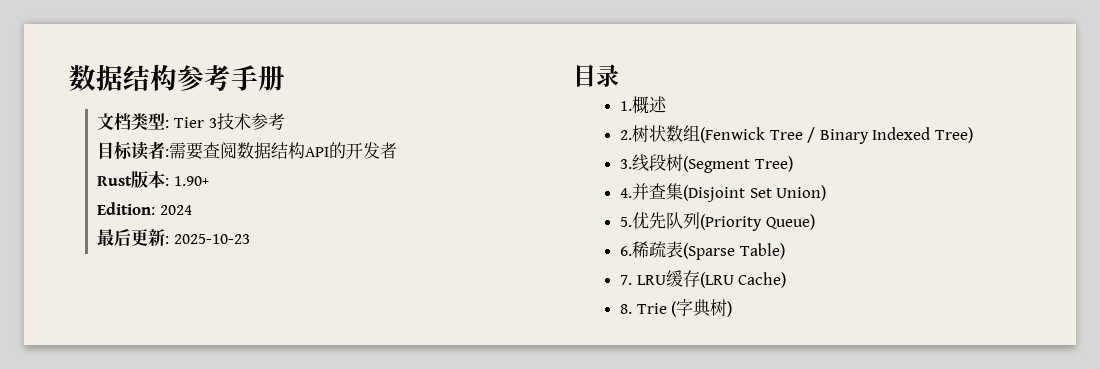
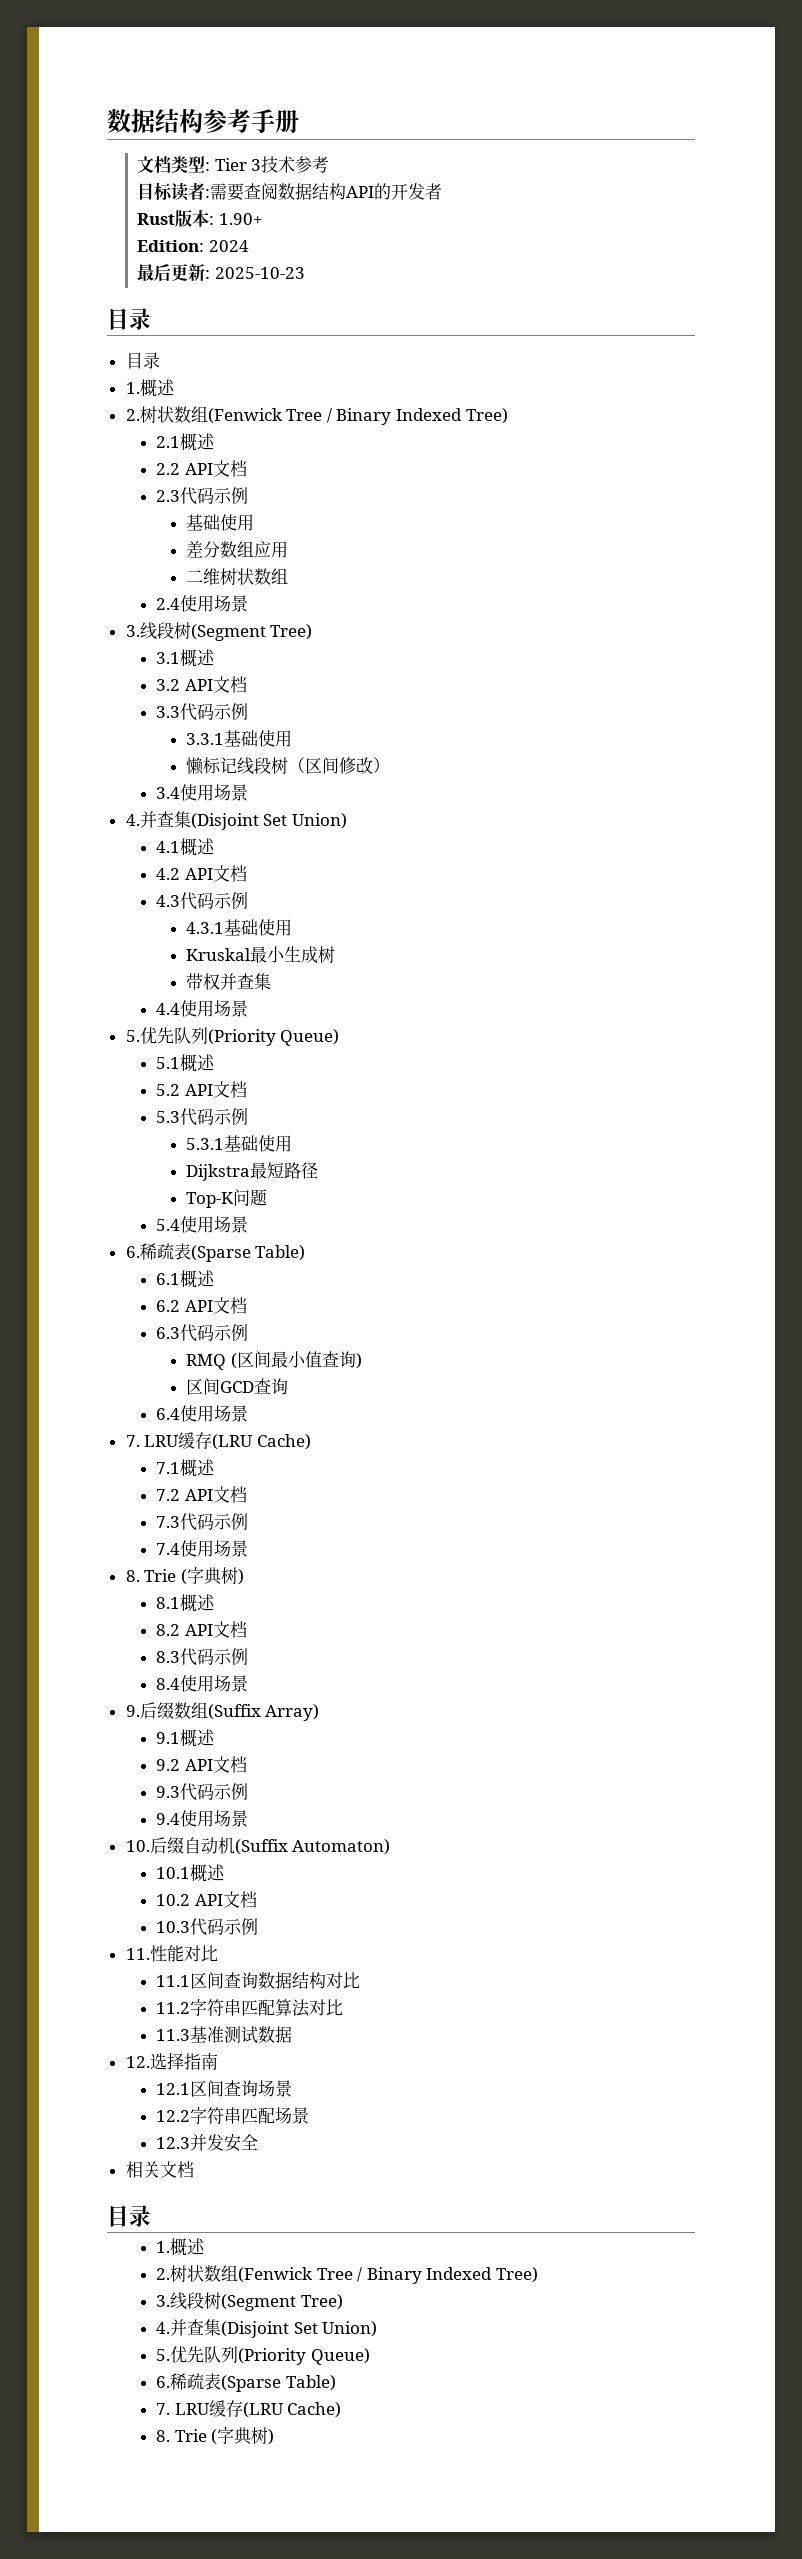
(619, 75) none -> [125,352,160,369] [125,379,175,397] [125,406,508,425] [155,433,215,451] [155,460,247,477] [155,487,248,505] [186,514,255,531] [186,541,289,558] [186,568,289,585] [155,595,248,612] [125,622,313,641] [155,649,215,667] [155,676,247,693] [155,703,248,721] [186,730,293,747] [186,757,391,775] [155,784,248,801] [125,811,347,830] [155,838,215,856] [155,865,247,882] [155,892,248,910] [186,919,293,936] [186,946,336,963] [186,973,272,990] [155,1000,248,1017] [125,1027,340,1046] [155,1054,215,1072] [155,1081,247,1098] [155,1108,248,1126] [186,1135,293,1152] [186,1162,319,1181] [186,1189,268,1208] [155,1216,248,1233] [125,1243,306,1262] [155,1270,215,1288] [155,1297,247,1314] [155,1324,248,1342] [186,1351,362,1370] [186,1378,289,1395] [155,1405,248,1422] [125,1432,311,1450] [155,1459,215,1477] [155,1486,247,1503] [155,1513,248,1531] [155,1540,248,1557] [125,1567,244,1585] [155,1594,215,1612] [155,1621,247,1638] [155,1648,248,1666] [155,1675,248,1692] [125,1702,320,1721] [155,1729,215,1747] [155,1756,247,1773] [155,1783,248,1801] [155,1810,248,1827] [125,1837,391,1855] [155,1864,225,1882] [155,1891,257,1908] [155,1918,258,1936] [125,1945,218,1962] [155,1972,360,1989] [155,1999,343,2017] [155,2026,292,2044] [125,2052,218,2070] [155,2080,292,2097] [155,2107,309,2124] [155,2134,258,2152] [125,2161,194,2178] [107,2205,151,2227] // 目录 // 1.概述 // 2.树状数组(Fenwick Tree / Binary Indexed Tree) // 2.1概述 // 2.2 API文档 // 2.3代码示例 // 基础使用 // 差分数组应用 // 二维树状数组 // 2.4使用场景 // 3.线段树(Segment Tree) // 3.1概述 // 3.2 API文档 // 3.3代码示例 // 3.3.1基础使用 // 懒标记线段树（区间修改） // 3.4使用场景 // 4.并查集(Disjoint Set Union) // 4.1概述 // 4.2 API文档 // 4.3代码示例 // 4.3.1基础使用 // Kruskal最小生成树 // 带权并查集 // 4.4使用场景 // 5.优先队列(Priority Queue) // 5.1概述 // 5.2 API文档 // 5.3代码示例 // 5.3.1基础使用 // Dijkstra最短路径 // Top-K问题 // 5.4使用场景 // 6.稀疏表(Sparse Table) // 6.1概述 // 6.2 API文档 // 6.3代码示例 // RMQ (区间最小值查询) // 区间GCD查询 // 6.4使用场景 // 7. LRU缓存(LRU Cache) // 7.1概述 // 7.2 API文档 // 7.3代码示例 // 7.4使用场景 // 8. Trie (字典树) // 8.1概述 // 8.2 API文档 // 8.3代码示例 // 8.4使用场景 // 9.后缀数组(Suffix Array) // 9.1概述 // 9.2 API文档 // 9.3代码示例 // 9.4使用场景 // 10.后缀自动机(Suffix Automaton) // 10.1概述 // 10.2 API文档 // 10.3代码示例 // 11.性能对比 // 11.1区间查询数据结构对比 // 11.2字符串匹配算法对比 // 11.3基准测试数据 // 12.选择指南 // 12.1区间查询场景 // 12.2字符串匹配场景 // 12.3并发安全 // 相关文档 // 目录

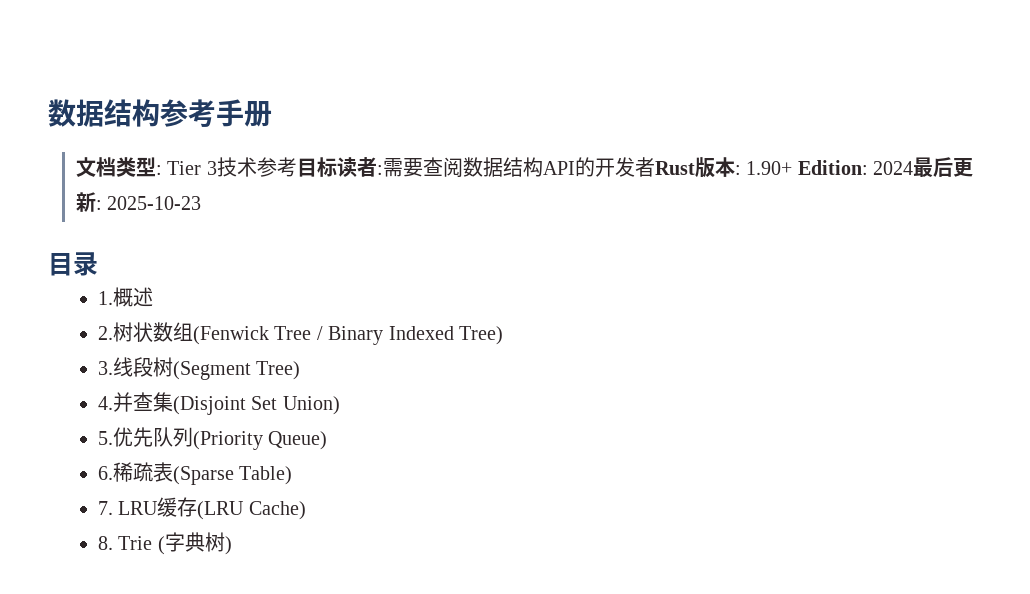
(330, 164) // -> (297, 167) none
(443, 191) // -> (655, 167) none
(263, 219) // -> (793, 168) none
(249, 246) // -> (914, 168) none
[125,352,160,369] [125,379,175,397] [125,406,508,425] [155,433,215,451] [155,460,247,477] [155,487,248,505] [186,514,255,531] [186,541,289,558] [186,568,289,585] [155,595,248,612] [125,622,313,641] [155,649,215,667] [155,676,247,693] [155,703,248,721] [186,730,293,747] [186,757,391,775] [155,784,248,801] [125,811,347,830] [155,838,215,856] [155,865,247,882] [155,892,248,910] [186,919,293,936] [186,946,336,963] [186,973,272,990] [155,1000,248,1017] [125,1027,340,1046] [155,1054,215,1072] [155,1081,247,1098] [155,1108,248,1126] [186,1135,293,1152] [186,1162,319,1181] [186,1189,268,1208] [155,1216,248,1233] [125,1243,306,1262] [155,1270,215,1288] [155,1297,247,1314] [155,1324,248,1342] [186,1351,362,1370] [186,1378,289,1395] [155,1405,248,1422] [125,1432,311,1450] [155,1459,215,1477] [155,1486,247,1503] [155,1513,248,1531] [155,1540,248,1557] [125,1567,244,1585] [155,1594,215,1612] [155,1621,247,1638] [155,1648,248,1666] [155,1675,248,1692] [125,1702,320,1721] [155,1729,215,1747] [155,1756,247,1773] [155,1783,248,1801] [155,1810,248,1827] [125,1837,391,1855] [155,1864,225,1882] [155,1891,257,1908] [155,1918,258,1936] [125,1945,218,1962] [155,1972,360,1989] [155,1999,343,2017] [155,2026,292,2044] [125,2052,218,2070] [155,2080,292,2097] [155,2107,309,2124] [155,2134,258,2152] [125,2161,194,2178] [107,2205,151,2227] // 目录 // 1.概述 // 2.树状数组(Fenwick Tree / Binary Indexed Tree) // 2.1概述 // 2.2 API文档 // 2.3代码示例 // 基础使用 // 差分数组应用 // 二维树状数组 // 2.4使用场景 // 3.线段树(Segment Tree) // 3.1概述 // 3.2 API文档 // 3.3代码示例 // 3.3.1基础使用 // 懒标记线段树（区间修改） // 3.4使用场景 // 4.并查集(Disjoint Set Union) // 4.1概述 // 4.2 API文档 // 4.3代码示例 // 4.3.1基础使用 // Kruskal最小生成树 // 带权并查集 // 4.4使用场景 // 5.优先队列(Priority Queue) // 5.1概述 // 5.2 API文档 // 5.3代码示例 // 5.3.1基础使用 // Dijkstra最短路径 // Top-K问题 // 5.4使用场景 // 6.稀疏表(Sparse Table) // 6.1概述 // 6.2 API文档 // 6.3代码示例 // RMQ (区间最小值查询) // 区间GCD查询 // 6.4使用场景 // 7. LRU缓存(LRU Cache) // 7.1概述 // 7.2 API文档 // 7.3代码示例 // 7.4使用场景 // 8. Trie (字典树) // 8.1概述 // 8.2 API文档 // 8.3代码示例 // 8.4使用场景 // 9.后缀数组(Suffix Array) // 9.1概述 // 9.2 API文档 // 9.3代码示例 // 9.4使用场景 // 10.后缀自动机(Suffix Automaton) // 10.1概述 // 10.2 API文档 // 10.3代码示例 // 11.性能对比 // 11.1区间查询数据结构对比 // 11.2字符串匹配算法对比 // 11.3基准测试数据 // 12.选择指南 // 12.1区间查询场景 // 12.2字符串匹配场景 // 12.3并发安全 // 相关文档 // 目录 -> (98, 264) none

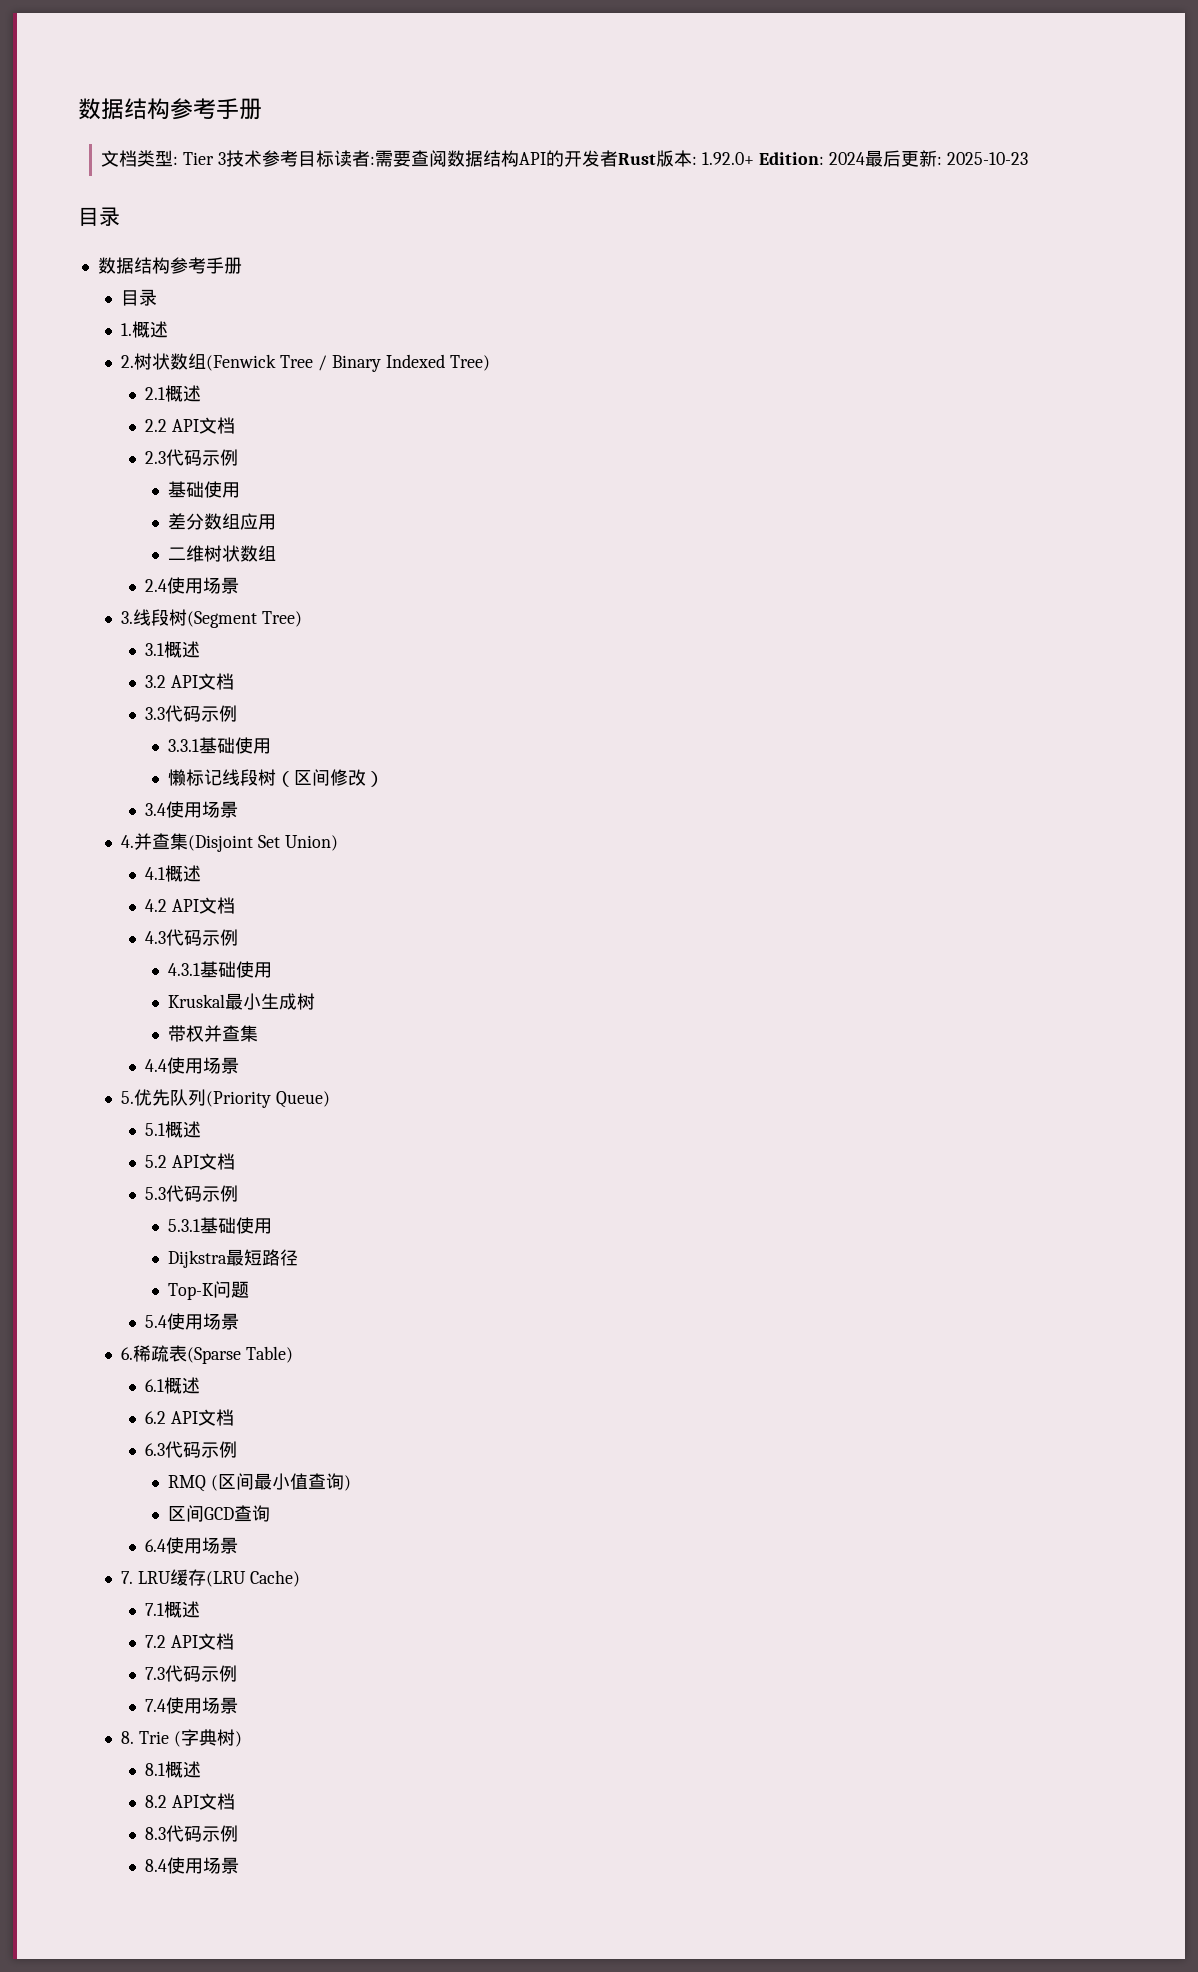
[746,161,793,175] 1.90+ -> [702,152,755,165] 1.92.0+
(98, 264) none -> [97,257,242,274] [121,289,158,306] // 数据结构参考手册 // 目录
(504, 335) none -> [144,385,201,402] [144,417,235,434] [144,449,238,466] [168,481,241,498] [168,513,277,530] [168,545,277,562] [144,577,239,594] // 2.1概述 // 2.2 API文档 // 2.3代码示例 // 基础使用 // 差分数组应用 // 二维树状数组 // 2.4使用场景
(301, 370) none -> [144,641,200,658] [144,673,234,690] [144,705,237,722] [168,737,272,754] [168,769,385,787] [144,801,238,818] // 3.1概述 // 3.2 API文档 // 3.3代码示例 // 3.3.1基础使用 // 懒标记线段树（区间修改） // 3.4使用场景
(340, 405) none -> [144,865,201,882] [144,897,235,914] [144,929,238,946] [168,961,273,978] [168,993,316,1010] [168,1025,259,1042] [144,1057,239,1074] // 4.1概述 // 4.2 API文档 // 4.3代码示例 // 4.3.1基础使用 // Kruskal最小生成树 // 带权并查集 // 4.4使用场景
(328, 440) none -> [144,1121,201,1138] [144,1153,235,1170] [144,1185,238,1202] [168,1217,273,1234] [168,1249,299,1268] [168,1281,250,1300] [144,1313,239,1330] // 5.1概述 // 5.2 API文档 // 5.3代码示例 // 5.3.1基础使用 // Dijkstra最短路径 // Top-K问题 // 5.4使用场景
(293, 475) none -> [144,1377,200,1394] [144,1409,234,1426] [144,1441,237,1458] [168,1473,352,1492] [168,1505,271,1522] [144,1537,238,1554] // 6.1概述 // 6.2 API文档 // 6.3代码示例 // RMQ (区间最小值查询) // 区间GCD查询 // 6.4使用场景
(306, 510) none -> [144,1601,200,1618] [144,1633,234,1650] [144,1665,237,1682] [144,1697,238,1714] // 7.1概述 // 7.2 API文档 // 7.3代码示例 // 7.4使用场景
(232, 545) none -> [144,1761,201,1778] [144,1793,235,1810] [144,1825,238,1842] [144,1857,239,1874] // 8.1概述 // 8.2 API文档 // 8.3代码示例 // 8.4使用场景

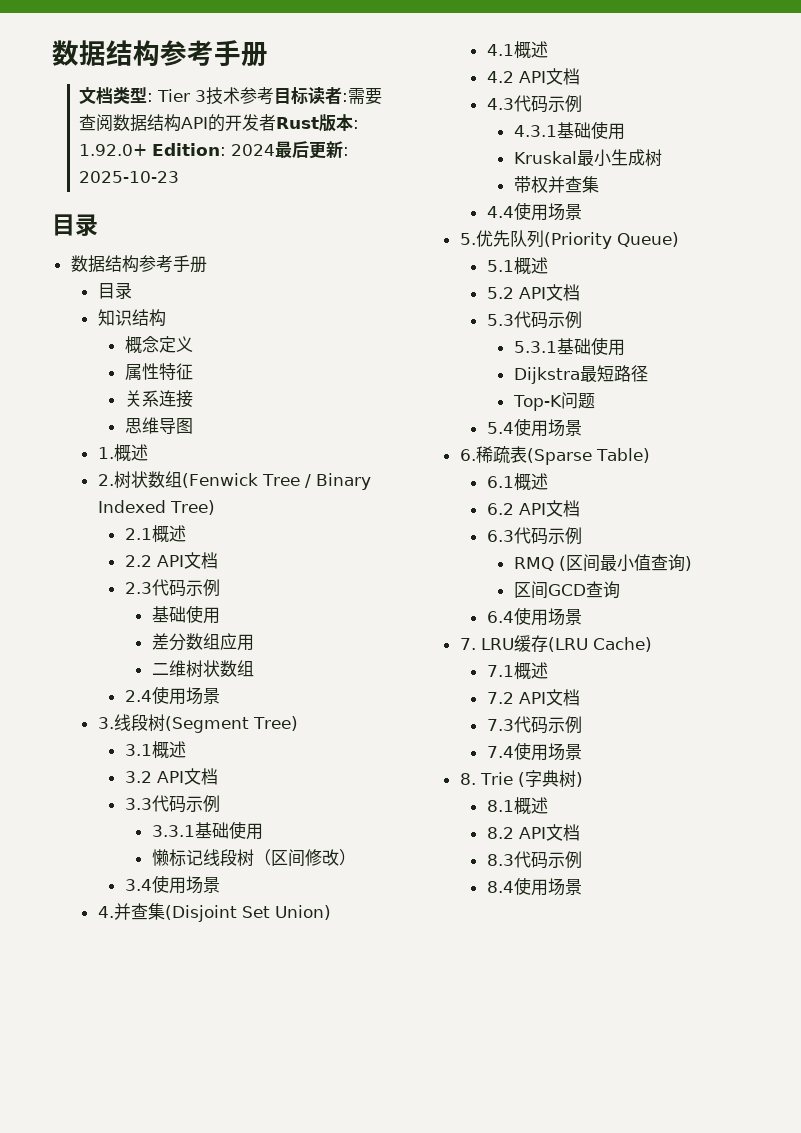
(158, 297) none -> [97,309,166,327] [124,336,193,354] [124,363,193,380] [124,390,193,408] [124,417,193,434] // 知识结构 // 概念定义 // 属性特征 // 关系连接 // 思维导图

